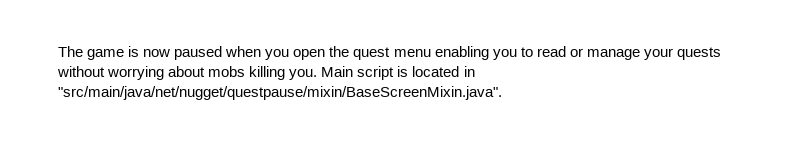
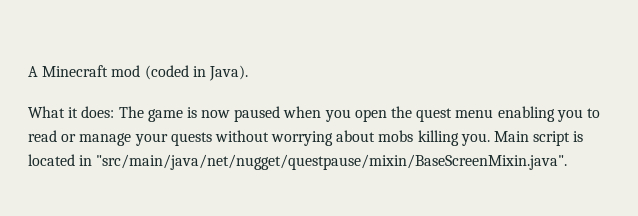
(58, 51) none -> [28,65,248,81] [28,106,115,118] A Minecraft mod (coded in Java). // What it does:

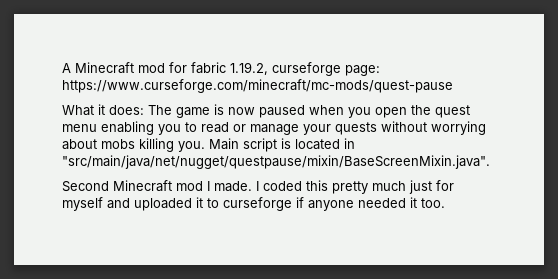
[144,65,248,81] (coded in Java). -> [169,62,380,76] [62,79,453,93] for fabric 1.19.2, curseforge page: https://www.curseforge.com/minecraft/mc-mods/quest-pause
(568, 162) none -> [62,180,454,194] [62,197,445,211] // Second Minecraft mod I made. I coded this pretty much just for myself and uploaded it to curseforge if anyone needed it too.

